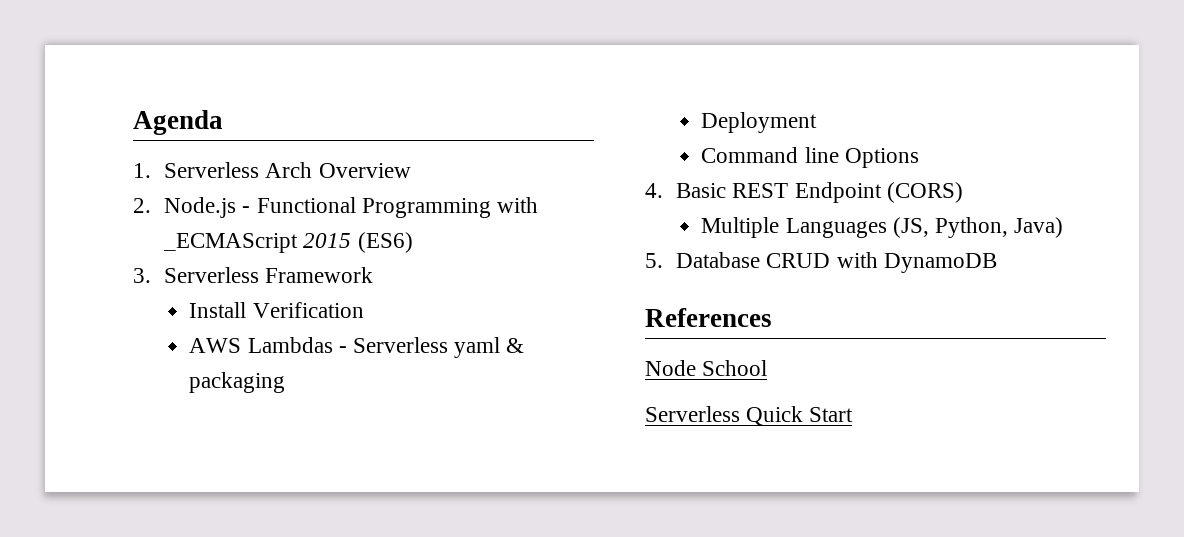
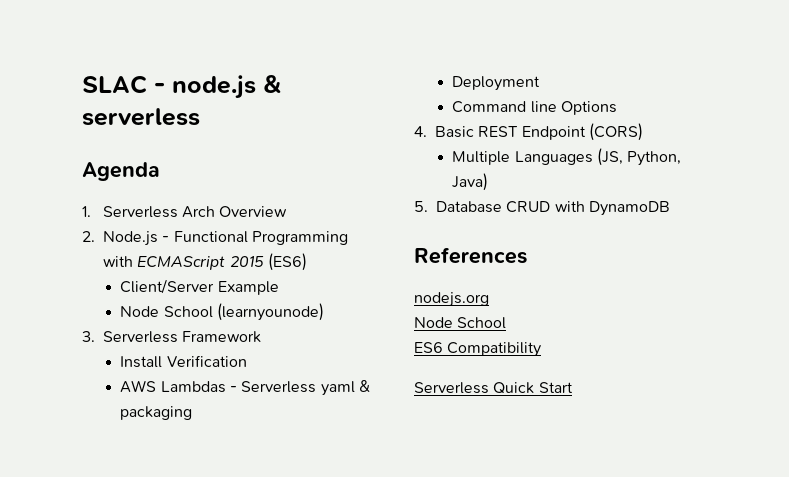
(133, 122) none -> [82,75,281,99] [82,108,200,126] SLAC - node.js & serverless //
[163,233,299,253] _ECMAScript -> [137,256,226,270] ECMAScript
(413, 242) none -> [120,279,279,295] [120,303,324,321] // Client/Server Example // Node School (learnyounode)
[645,360,768,376] // Node School -> [414,292,489,307] [414,317,507,329] [414,342,542,357] // nodejs.org // Node School // ES6 Compatibility

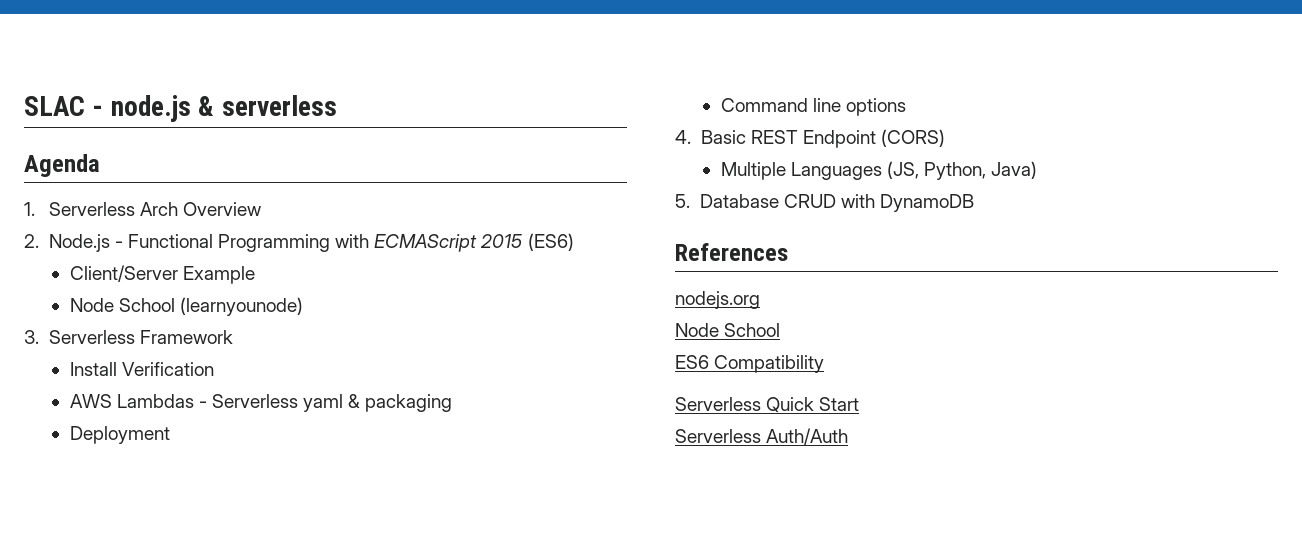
[560,101,617,115] Options -> [845,98,906,116] options
(573, 387) none -> [675,428,849,445] // Serverless Auth/Auth

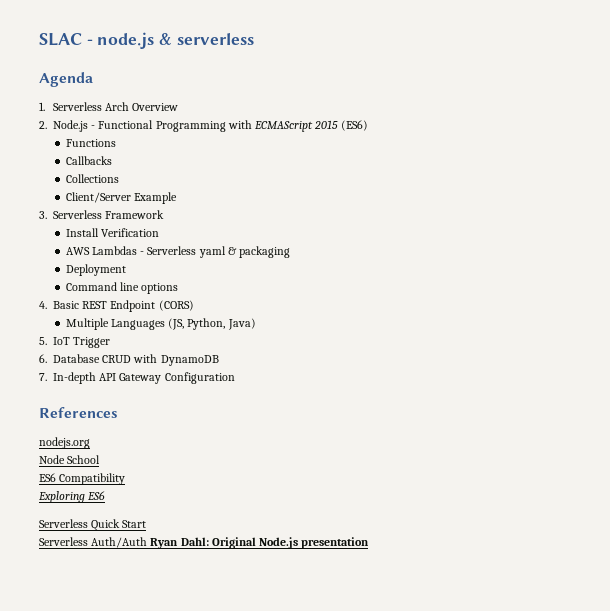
(574, 242) none -> [65,139,116,147] [65,156,112,165] [65,174,119,183] // Functions // Callbacks // Collections
[69,297,303,316] // Node School (learnyounode) -> (177, 198) none
(690, 201) none -> [53,337,111,348] [39,354,47,363] IoT Trigger // 6.
(975, 203) none -> [39,372,235,384] // 7. In-depth API Gateway Configuration
(825, 364) none -> [38,491,106,503] // Exploring ES6
(849, 436) none -> [150,537,370,549] Ryan Dahl: Original Node.js presentation

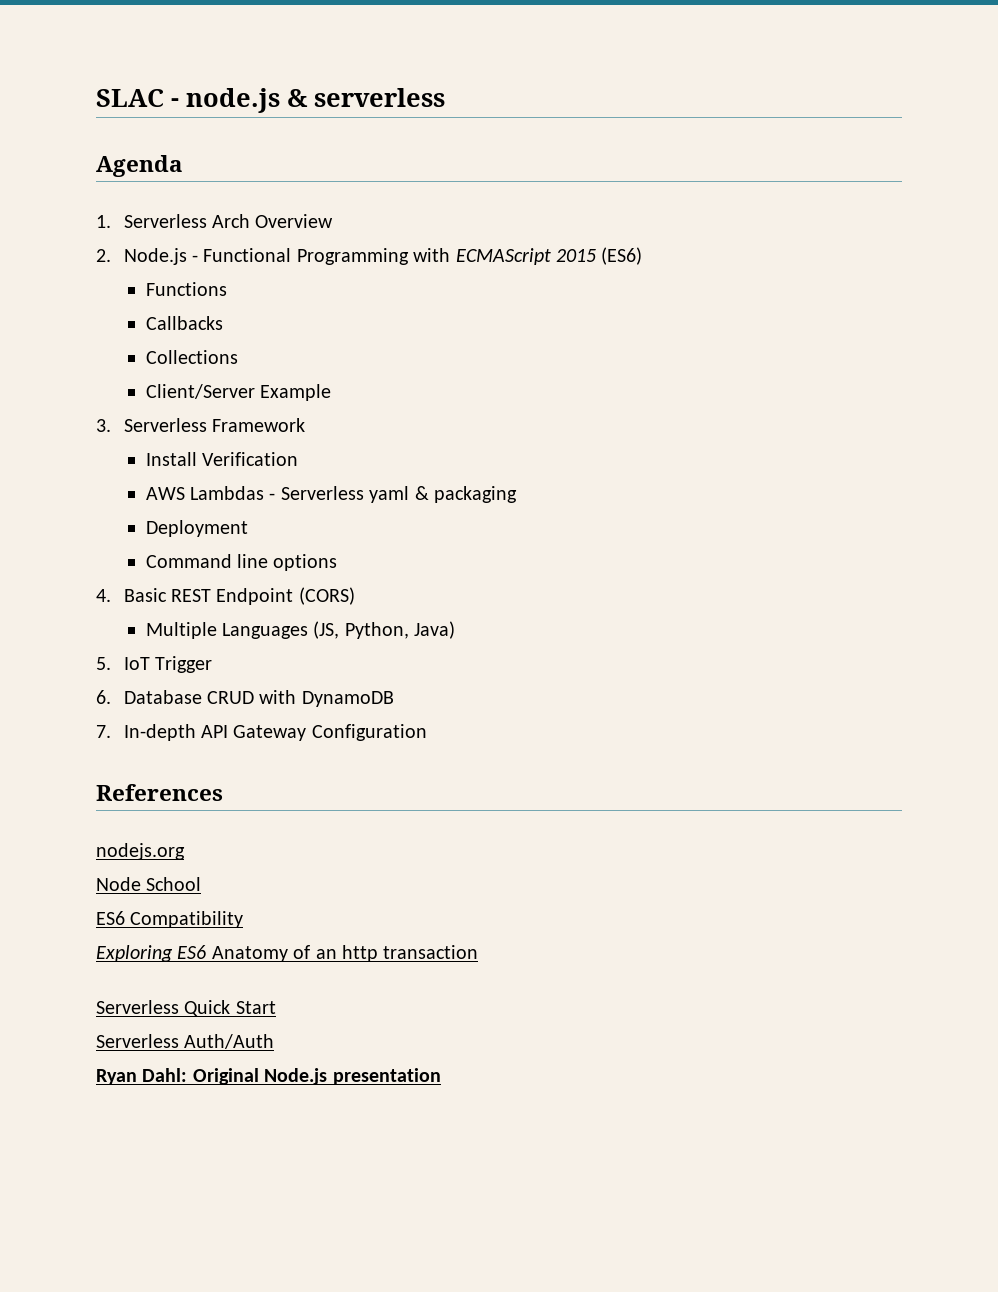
(106, 495) none -> [211,945,479,962] Anatomy of an http transaction
(148, 542) none -> (275, 1041) //

